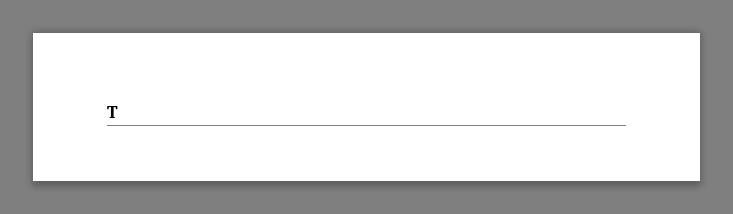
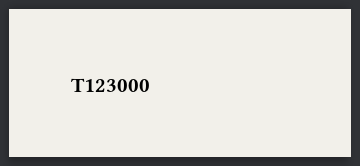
[107,106,118,118] T -> [71,78,150,92] T123000

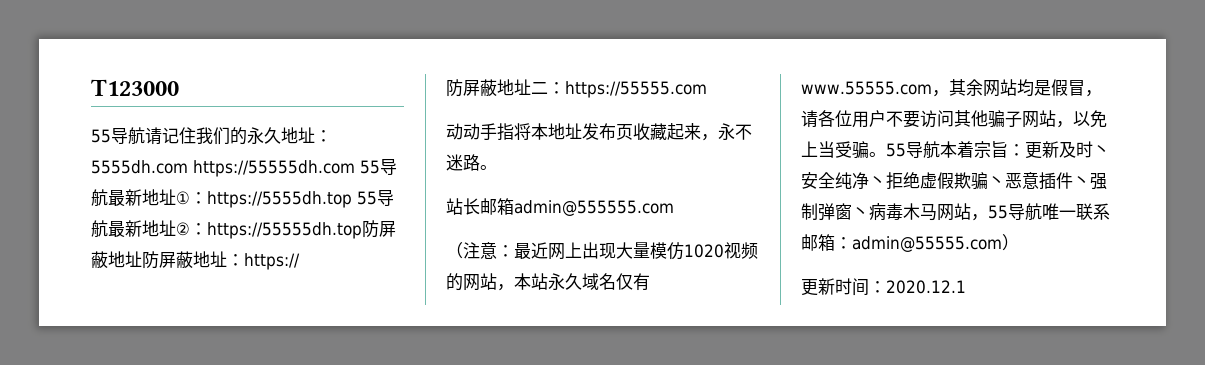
(150, 85) none -> [91,127,332,145] [91,159,397,177] [91,189,394,208] [91,220,396,239] [91,251,300,270] [446,79,707,98] [446,123,752,141] [446,154,497,171] [446,198,674,216] [446,242,758,260] [446,273,650,291] [801,79,1102,97] [801,110,1107,128] [801,141,1110,159] [801,172,1107,190] [801,203,1110,221] [801,234,1019,252] [801,278,966,296] // 55导航请记住我们的永久地址：5555dh.com https://55555dh.com 55导航最新地址①：https://5555dh.top 55导航最新地址②：https://55555dh.top防屏蔽地址防屏蔽地址：https:// // 防屏蔽地址二：https://55555.com // 动动手指将本地址发布页收藏起来，永不迷路。 // 站长邮箱admin@555555.com // （注意：最近网上出现大量模仿1020视频的网站，本站永久域名仅有www.55555.com，其余网站均是假冒，请各位用户不要访问其他骗子网站，以免上当受骗。55导航本着宗旨：更新及时丶安全纯净丶拒绝虚假欺骗丶恶意插件丶强制弹窗丶病毒木马网站，55导航唯一联系邮箱：admin@55555.com） // 更新时间：2020.12.1

